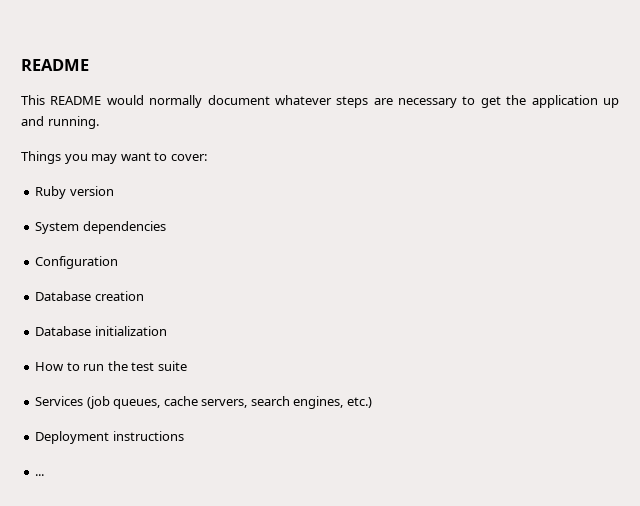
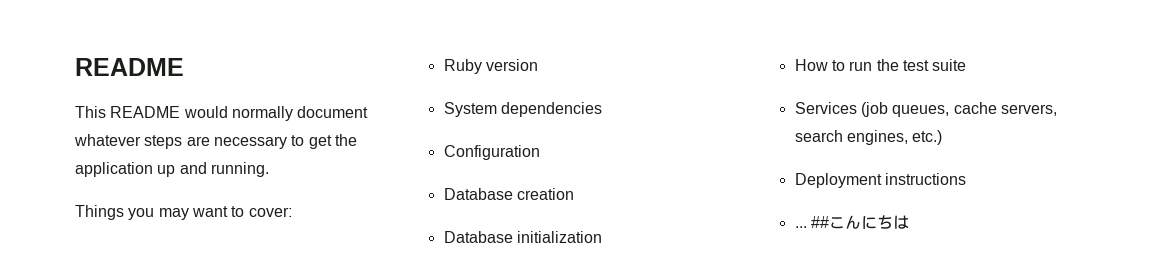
(45, 475) none -> [810,215,909,229] ##こんにちは

